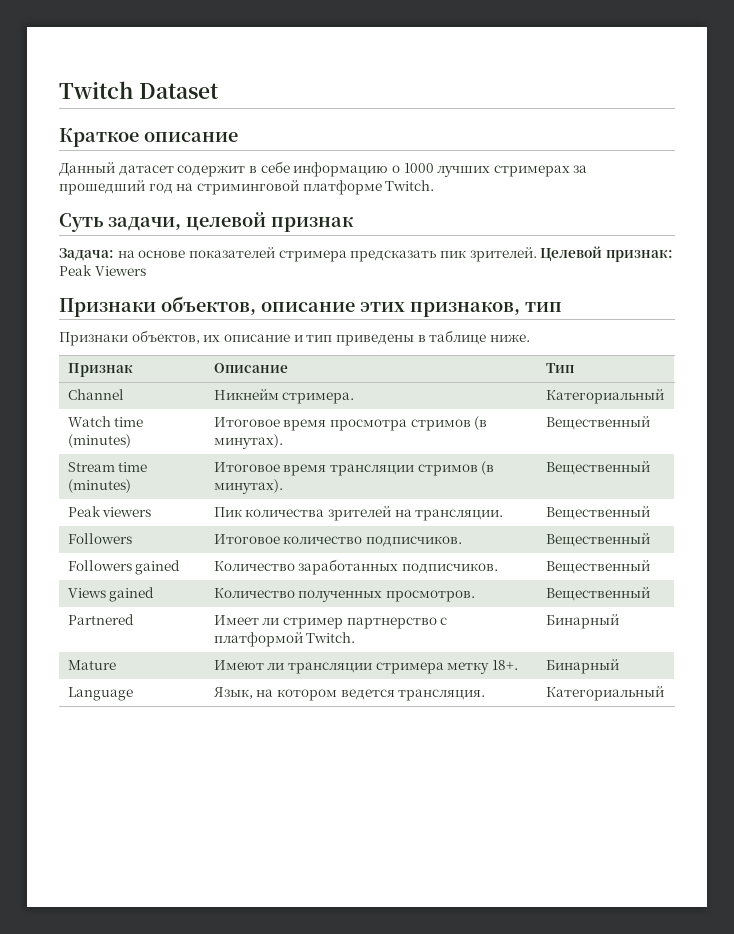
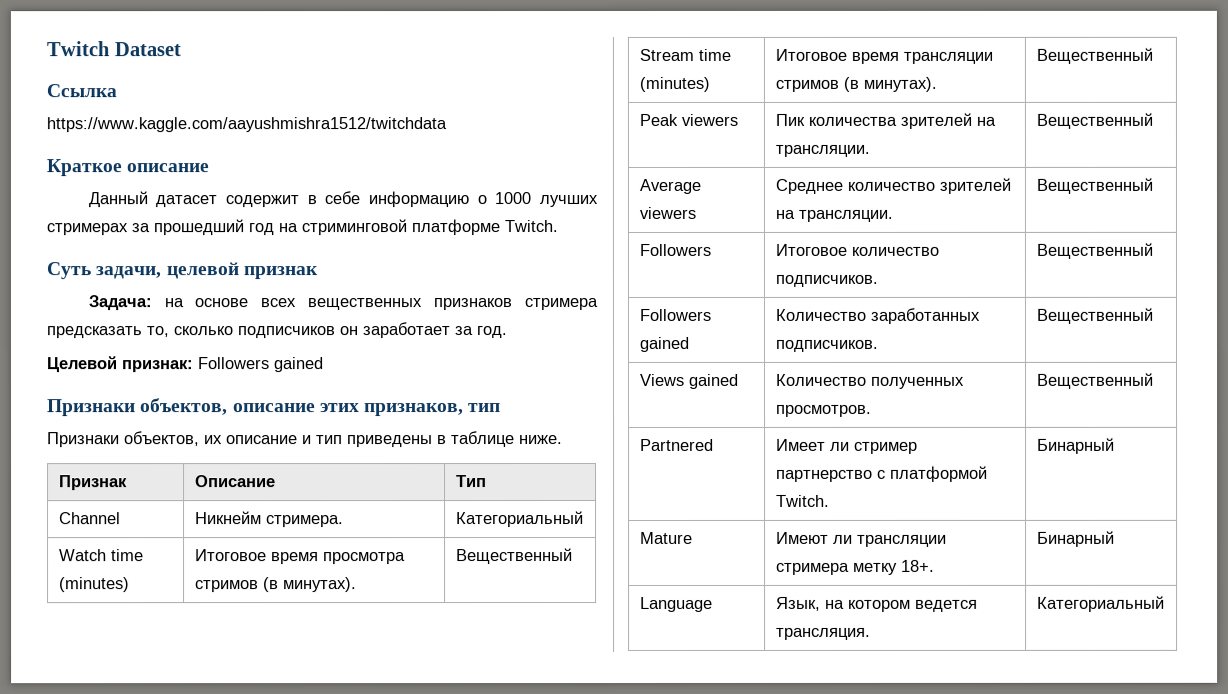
(219, 91) none -> [46,84,117,98] [46,117,447,133] // Ссылка // https://www.kaggle.com/aayushmishra1512/twitchdata
[188,246,673,262] [59,265,146,276] показателей стримера предсказать пик зрителей. Целевой признак: Peak Viewers -> [260,298,598,311] [46,322,507,339] [47,356,324,373] всех вещественных признаков стримера предсказать то, сколько подписчиков он заработает за год. // Целевой признак: Followers gained
(650, 513) none -> [638,178,701,194] [638,206,696,219] [774,177,1011,194] [774,209,893,222] [1035,177,1153,194] // Average viewers | Среднее количество зрителей на трансляции. | Вещественный

